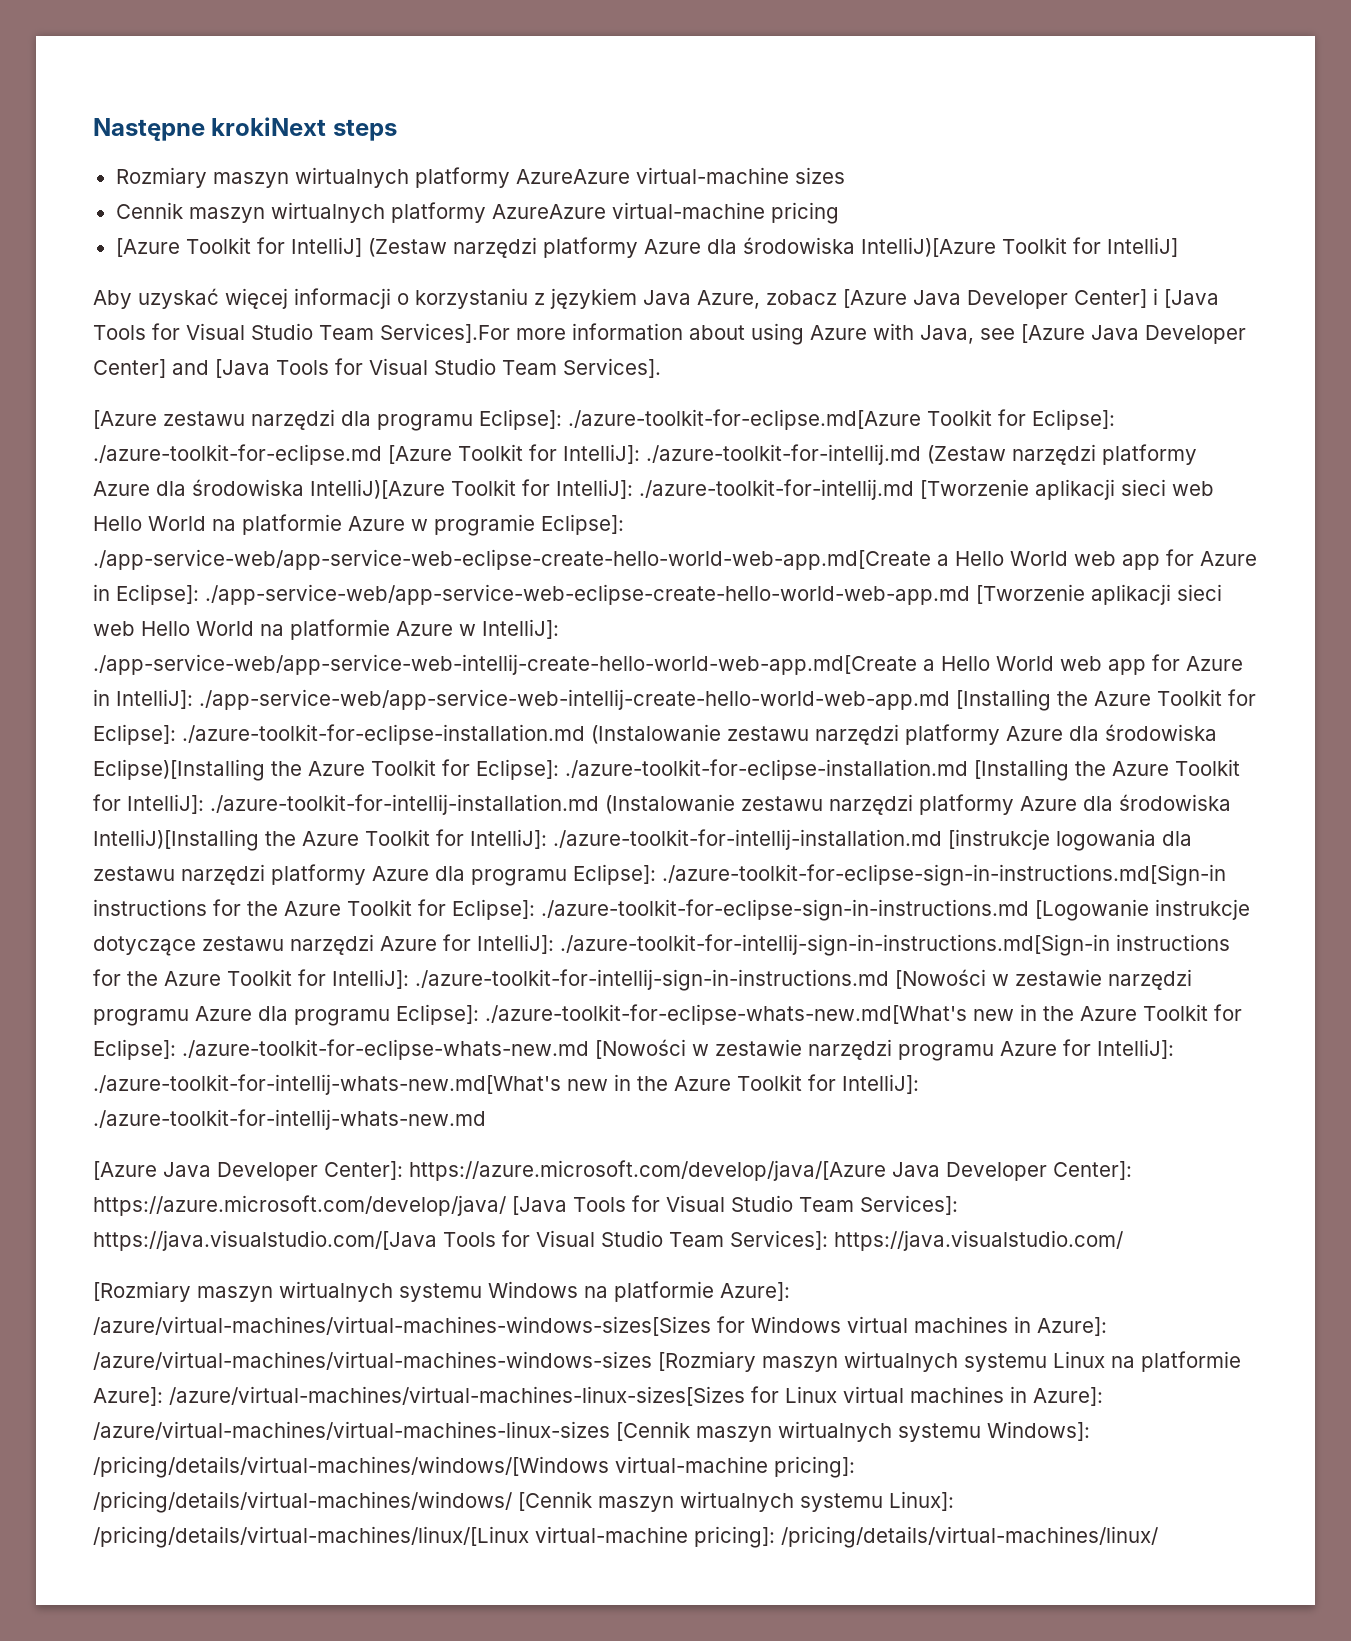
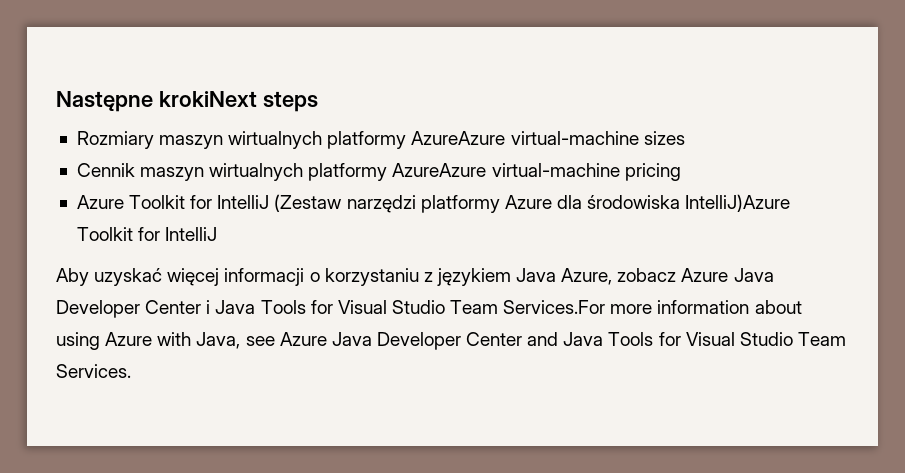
[115,237,1178,258] [Azure Toolkit for IntelliJ] (Zestaw narzędzi platformy Azure dla środowiska IntelliJ)[Azure Toolkit for IntelliJ] -> [76,194,791,213] [76,227,218,241] Azure Toolkit for IntelliJ (Zestaw narzędzi platformy Azure dla środowiska IntelliJ)Azure Toolkit for IntelliJ
[843,288,1219,309] [93,323,510,343] [Azure Java Developer Center] i [Java Tools for Visual Studio Team Services].For -> [681,268,774,282] [56,300,606,318] Azure Java Developer Center i Java Tools for Visual Studio Team Services.For
[1021,324,1246,344] [93,358,661,378] [93,409,1115,431] [93,444,1197,465] [93,479,1214,500] [93,514,624,536] [93,549,1257,570] [93,584,1222,605] [93,619,559,640] [93,654,1243,675] [93,689,1256,711] [93,724,1217,745] [93,759,1240,781] [93,794,1231,815] [93,829,1192,851] [93,864,1226,886] [93,899,1250,921] [93,934,1230,956] [93,969,1192,991] [93,1004,1242,1026] [93,1039,1174,1061] [93,1074,919,1095] [93,1109,486,1130] [93,1160,1132,1181] [93,1195,958,1216] [93,1230,1123,1251] [93,1281,790,1302] [93,1316,1107,1336] [93,1351,1241,1372] [93,1386,1103,1406] [93,1421,1090,1442] [93,1456,855,1478] [93,1491,954,1513] [93,1526,1158,1548] [Azure Java Developer Center] and [Java Tools for Visual Studio Team Services]. // [Azure zestawu narzędzi dla programu Eclipse]: ./azure-toolkit-for-eclipse.md[Azure Toolkit for Eclipse]: ./azure-toolkit-for-eclipse.md [Azure Toolkit for IntelliJ]: ./azure-toolkit-for-intellij.md (Zestaw narzędzi platformy Azure dla środowiska IntelliJ)[Azure Toolkit for IntelliJ]: ./azure-toolkit-for-intellij.md [Tworzenie aplikacji sieci web Hello World na platformie Azure w programie Eclipse]: ./app-service-web/app-service-web-eclipse-create-hello-world-web-app.md[Create a Hello World web app for Azure in Eclipse]: ./app-service-web/app-service-web-eclipse-create-hello-world-web-app.md [Tworzenie aplikacji sieci web Hello World na platformie Azure w IntelliJ]: ./app-service-web/app-service-web-intellij-create-hello-world-web-app.md[Create a Hello World web app for Azure in IntelliJ]: ./app-service-web/app-service-web-intellij-create-hello-world-web-app.md [Installing the Azure Toolkit for Eclipse]: ./azure-toolkit-for-eclipse-installation.md (Instalowanie zestawu narzędzi platformy Azure dla środowiska Eclipse)[Installing the Azure Toolkit for Eclipse]: ./azure-toolkit-for-eclipse-installation.md [Installing the Azure Toolkit for IntelliJ]: ./azure-toolkit-for-intellij-installation.md (Instalowanie zestawu narzędzi platformy Azure dla środowiska IntelliJ)[Installing the Azure Toolkit for IntelliJ]: ./azure-toolkit-for-intellij-installation.md [instrukcje logowania dla zestawu narzędzi platformy Azure dla programu Eclipse]: ./azure-toolkit-for-eclipse-sign-in-instructions.md[Sign-in instructions for the Azure Toolkit for Eclipse]: ./azure-toolkit-for-eclipse-sign-in-instructions.md [Logowanie instrukcje dotyczące zestawu narzędzi Azure for IntelliJ]: ./azure-toolkit-for-intellij-sign-in-instructions.md[Sign-in instructions for the Azure Toolkit for IntelliJ]: ./azure-toolkit-for-intellij-sign-in-instructions.md [Nowości w zestawie narzędzi programu Azure dla programu Eclipse]: ./azure-toolkit-for-eclipse-whats-new.md[What's new in the Azure Toolkit for Eclipse]: ./azure-toolkit-for-eclipse-whats-new.md [Nowości w zestawie narzędzi programu Azure for IntelliJ]: ./azure-toolkit-for-intellij-whats-new.md[What's new in the Azure Toolkit for IntelliJ]: ./azure-toolkit-for-intellij-whats-new.md // [Azure Java Developer Center]: https://azure.microsoft.com/develop/java/[Azure Java Developer Center]: https://azure.microsoft.com/develop/java/ [Java Tools for Visual Studio Team Services]: https://java.visualstudio.com/[Java Tools for Visual Studio Team Services]: https://java.visualstudio.com/ // [Rozmiary maszyn wirtualnych systemu Windows na platformie Azure]: /azure/virtual-machines/virtual-machines-windows-sizes[Sizes for Windows virtual machines in Azure]: /azure/virtual-machines/virtual-machines-windows-sizes [Rozmiary maszyn wirtualnych systemu Linux na platformie Azure]: /azure/virtual-machines/virtual-machines-linux-sizes[Sizes for Linux virtual machines in Azure]: /azure/virtual-machines/virtual-machines-linux-sizes [Cennik maszyn wirtualnych systemu Windows]: /pricing/details/virtual-machines/windows/[Windows virtual-machine pricing]: /pricing/details/virtual-machines/windows/ [Cennik maszyn wirtualnych systemu Linux]: /pricing/details/virtual-machines/linux/[Linux virtual-machine pricing]: /pricing/details/virtual-machines/linux/ -> [279,332,846,350] [56,364,131,378] Azure Java Developer Center and Java Tools for Visual Studio Team Services.

